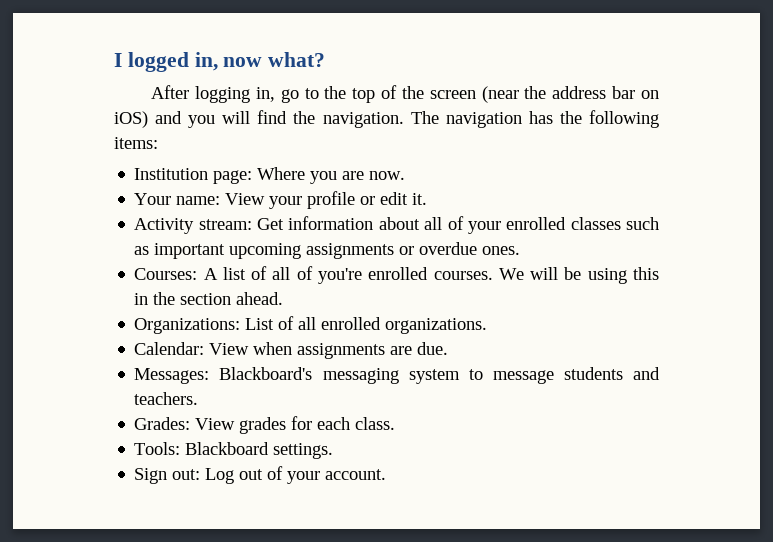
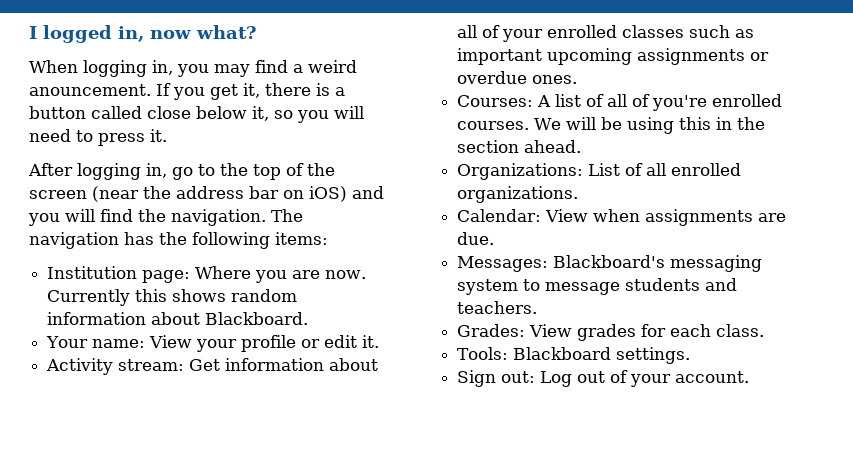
(326, 59) none -> [29,60,357,77] [29,83,345,100] [29,106,364,123] [29,129,167,146] // When logging in, you may find a weird anouncement. If you get it, there is a button called close below it, so you will need to press it.
(406, 175) none -> [47,289,298,306] [47,312,309,325] Currently this shows random information about Blackboard.

